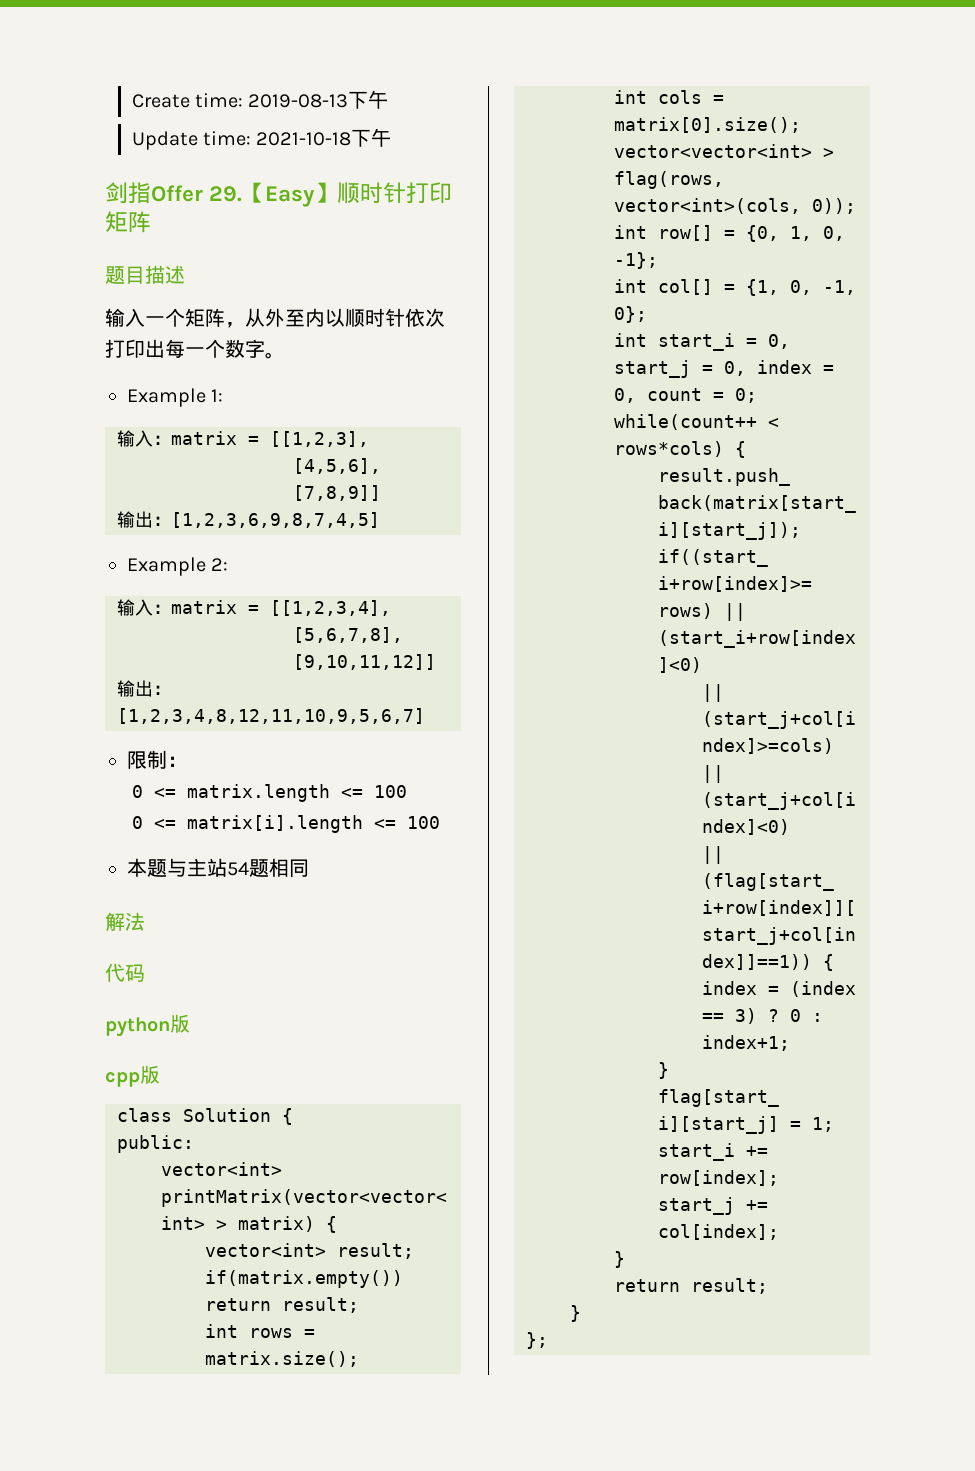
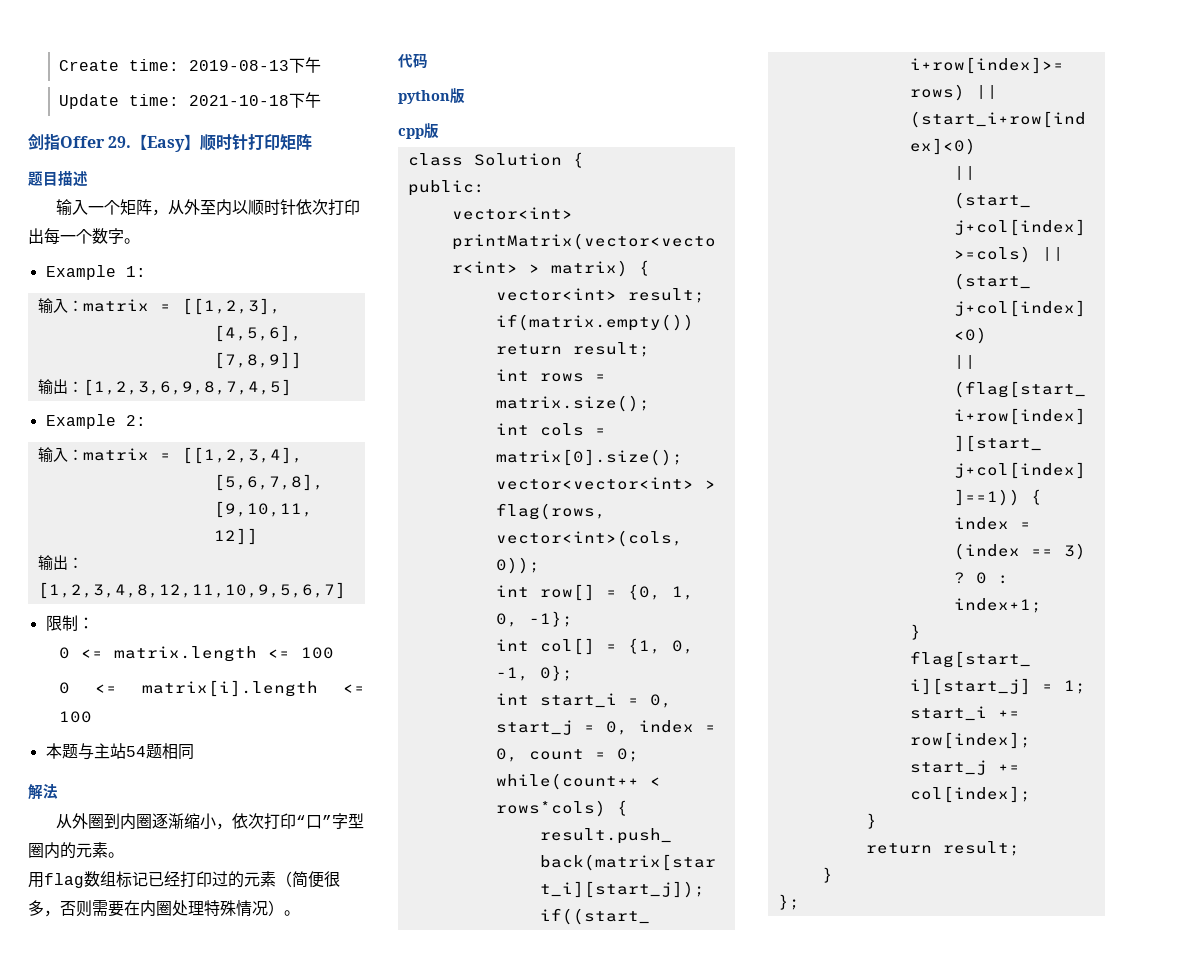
(145, 921) none -> [55,813,364,830] [28,842,124,859] [28,871,340,888] [28,900,300,917] // 从外圈到内圈逐渐缩小，依次打印“口”字型圈内的元素。 // 用flag数组标记已经打印过的元素（简便很多，否则需要在内圈处理特殊情况）。

